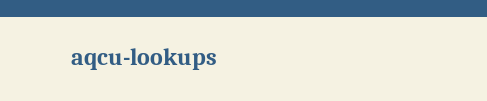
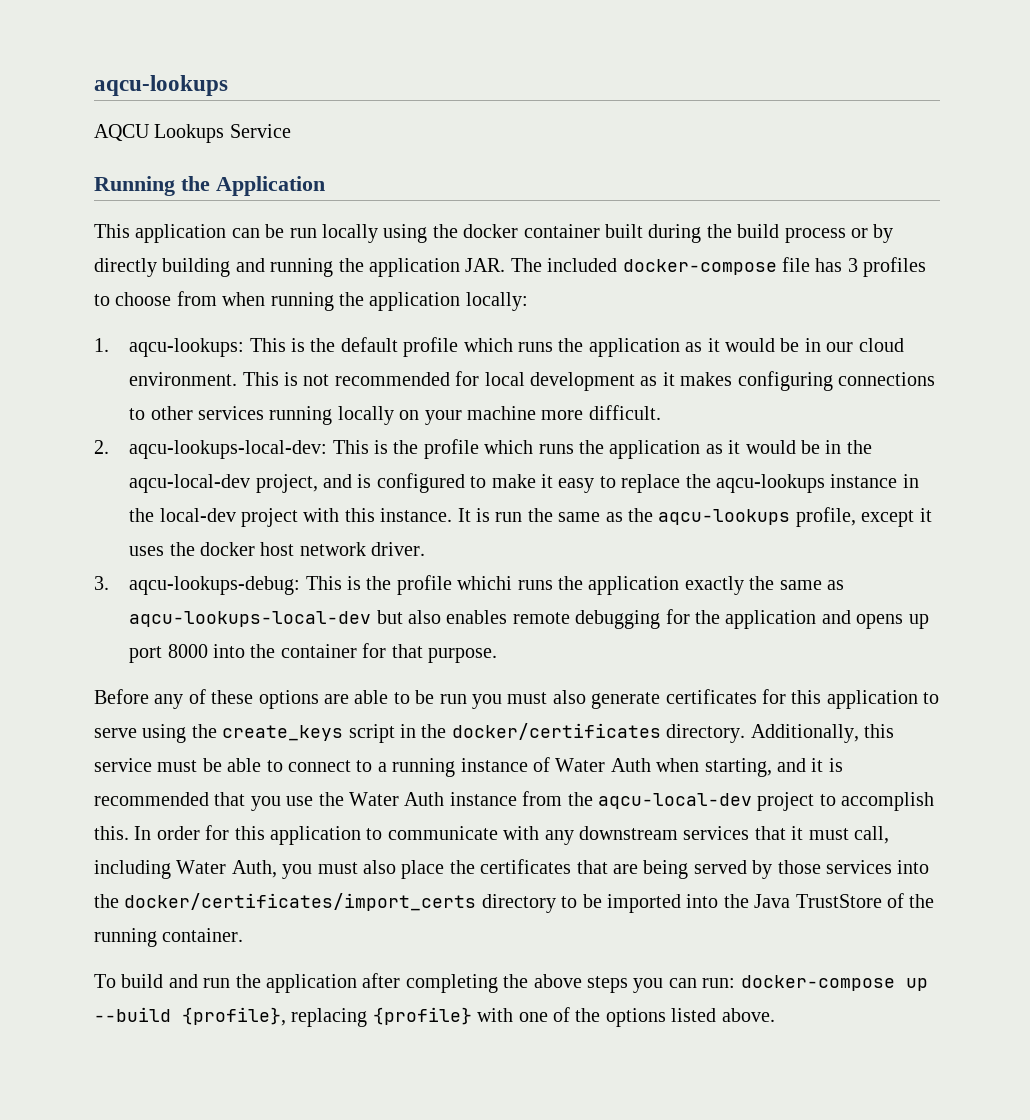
[71,48,217,70] aqcu-lookups -> [94,75,228,96] [94,124,291,143] [94,176,325,196] [94,224,894,243] [94,257,927,277] [94,291,528,311] [94,337,904,357] [129,371,935,391] [129,405,661,425] [94,439,872,459] [129,473,919,493] [129,507,932,527] [129,542,426,556] [94,575,844,595] [129,609,929,629] [129,643,497,663] [94,689,940,709] [94,723,894,743] [94,757,843,777] [94,791,935,811] [94,825,889,845] [94,859,930,879] [94,893,935,913] [94,928,244,947] [94,973,928,993] [94,1007,775,1027] aqcu-lookups // AQCU Lookups Service // Running the Application // This application can be run locally using the docker container built during the build process or by directly building and running the application JAR. The included docker-compose file has 3 profiles to choose from when running the application locally: // 1. aqcu-lookups: This is the default profile which runs the application as it would be in our cloud environment. This is not recommended for local development as it makes configuring connections to other services running locally on your machine more difficult. // 2. aqcu-lookups-local-dev: This is the profile which runs the application as it would be in the aqcu-local-dev project, and is configured to make it easy to replace the aqcu-lookups instance in the local-dev project with this instance. It is run the same as the aqcu-lookups profile, except it uses the docker host network driver. // 3. aqcu-lookups-debug: This is the profile whichi runs the application exactly the same as aqcu-lookups-local-dev but also enables remote debugging for the application and opens up port 8000 into the container for that purpose. // Before any of these options are able to be run you must also generate certificates for this application to serve using the create_keys script in the docker/certificates directory. Additionally, this service must be able to connect to a running instance of Water Auth when starting, and it is recommended that you use the Water Auth instance from the aqcu-local-dev project to accomplish this. In order for this application to communicate with any downstream services that it must call, including Water Auth, you must also place the certificates that are being served by those services into the docker/certificates/import_certs directory to be imported into the Java TrustStore of the running container. // To build and run the application after completing the above steps you can run: docker-compose up --build {profile}, replacing {profile} with one of the options listed above.

